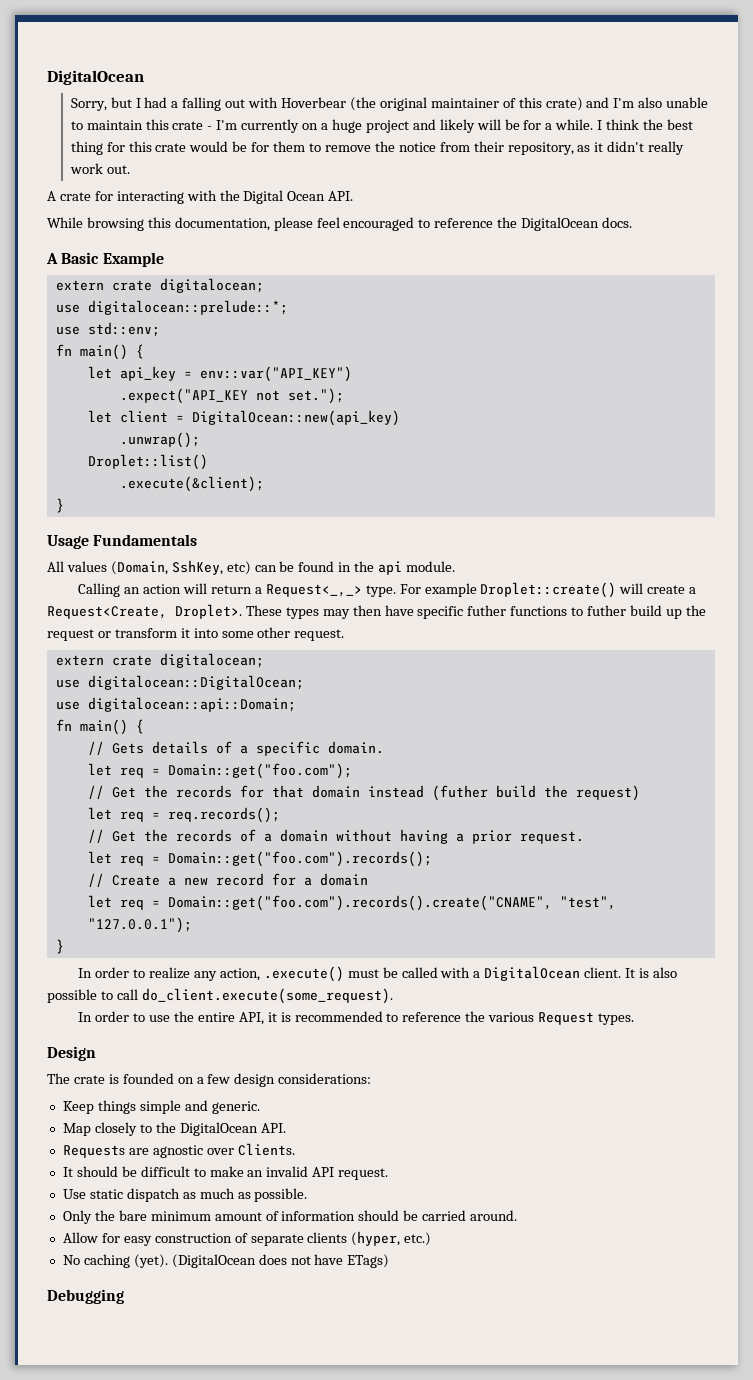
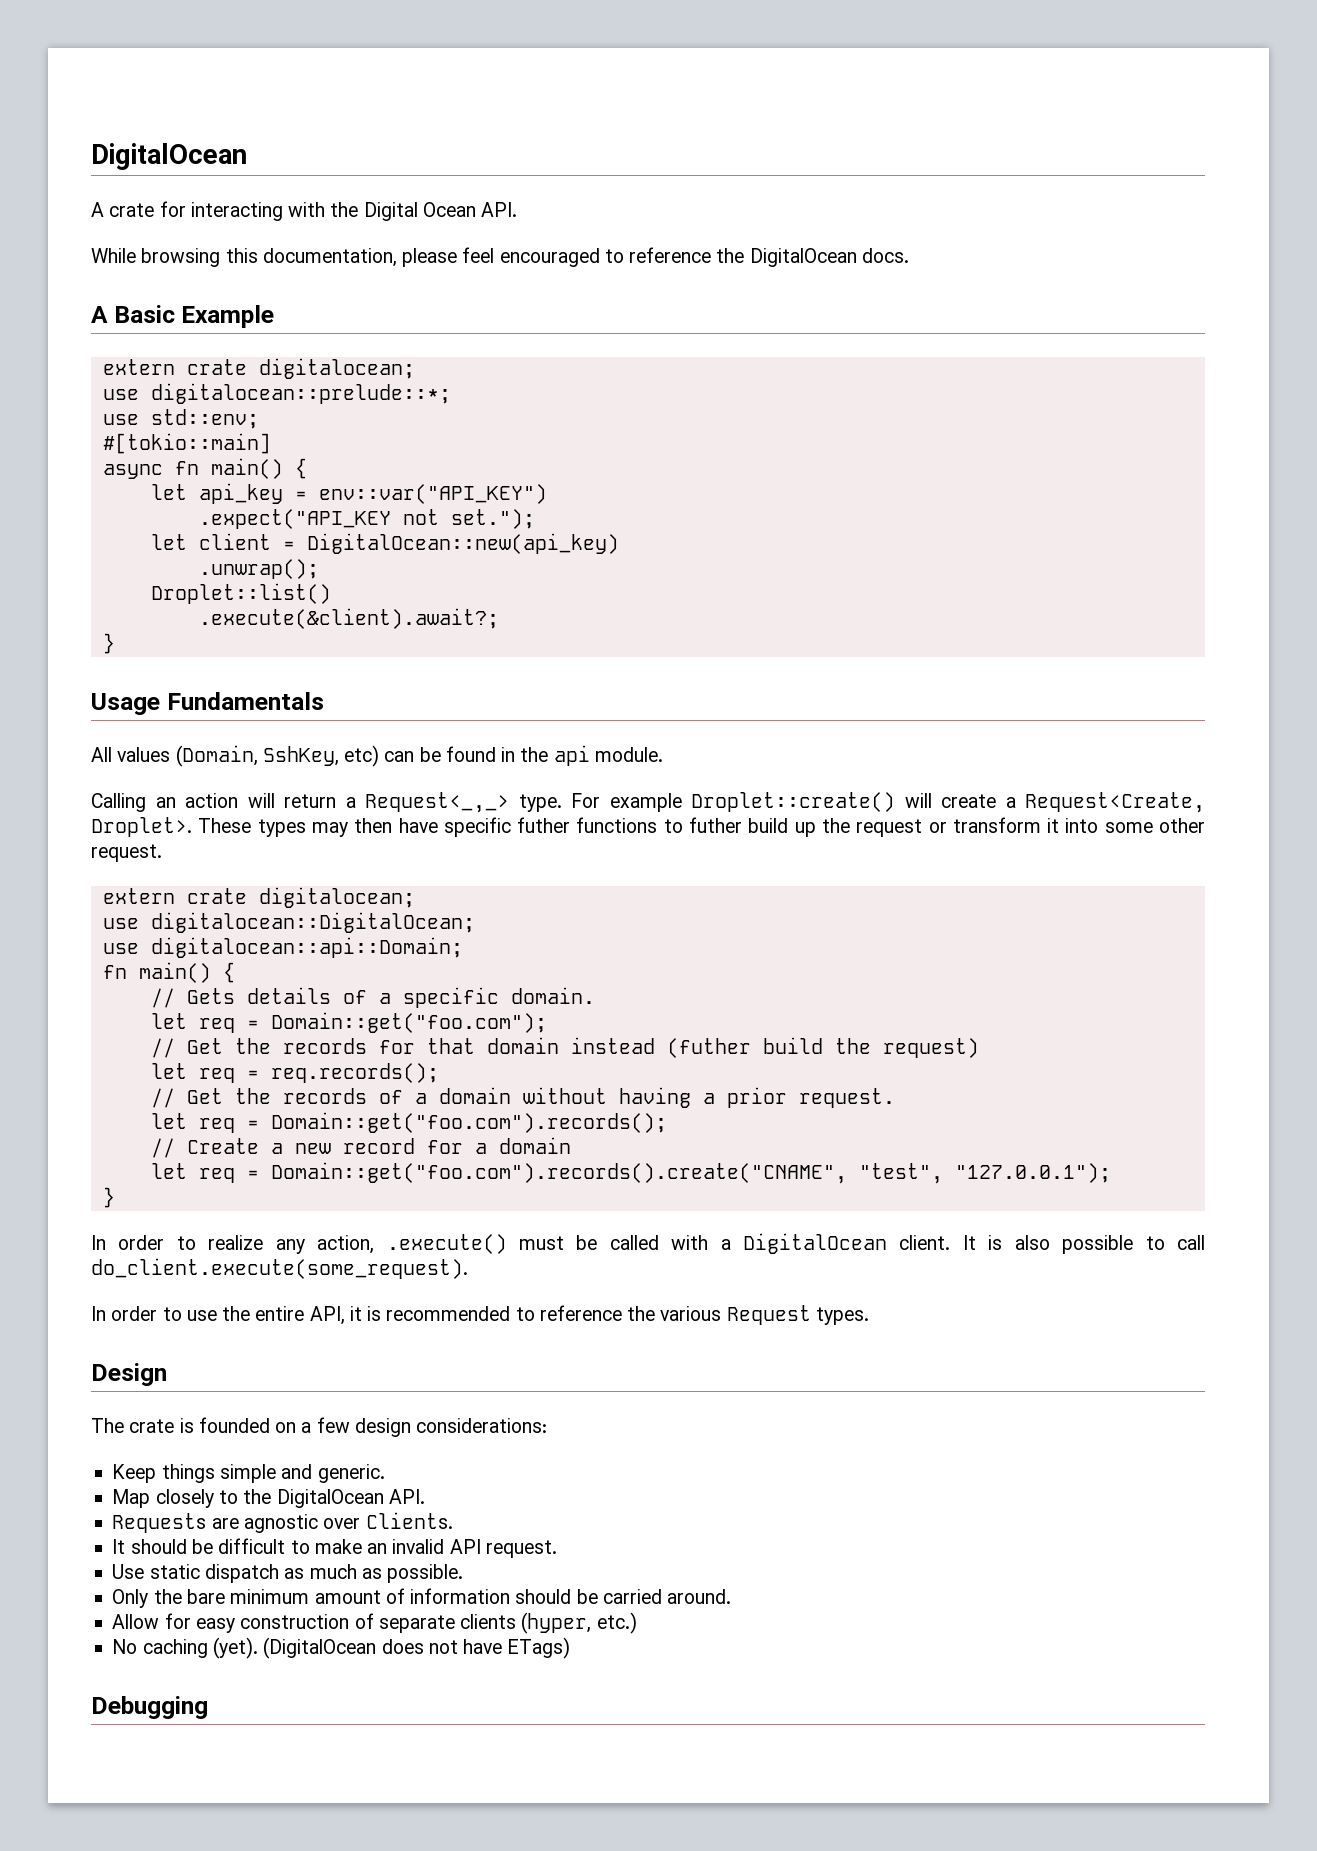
[47,70,144,85] [70,97,709,111] [70,119,693,133] [70,141,685,155] [69,163,130,174] DigitalOcean // Sorry, but I had a falling out with Hoverbear (the original maintainer of this crate) and I'm also unable to maintain this crate - I'm currently on a huge project and likely will be for a while. I think the best thing for this crate would be for them to remove the notice from their repository, as it didn't really work out. -> [91,143,247,170] DigitalOcean
(160, 329) none -> [102,433,271,454] [102,464,163,479] #[tokio::main] // async
[119,476,264,492] .execute(&client); -> [198,608,499,629] .execute(&client).await?;

